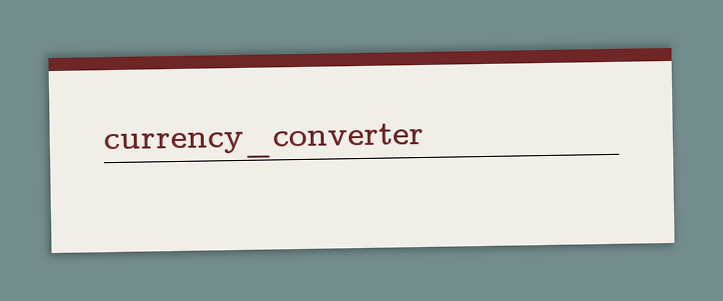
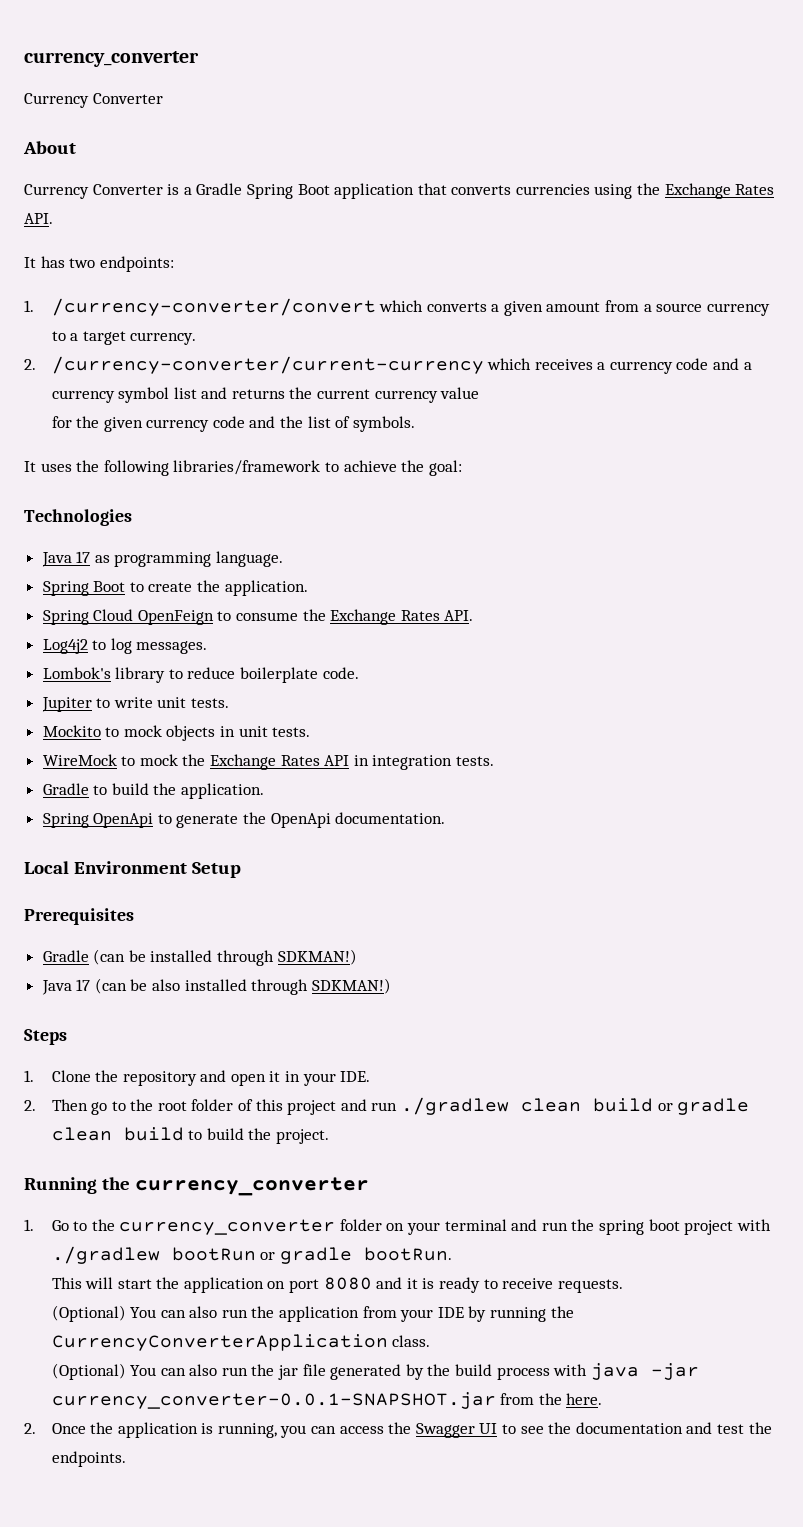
[103,122,425,161] currency_converter -> [24,51,199,67] [24,93,163,108] [23,141,76,154] [24,183,775,199] [24,213,53,224] [24,256,174,272] [24,298,770,316] [51,331,197,345] [24,356,752,374] [51,387,480,403] [51,416,415,432] [24,460,462,476] [24,509,132,526] [41,551,284,567] [42,580,308,596] [42,609,474,625] [42,638,208,654] [42,667,359,683] [41,697,230,712] [42,725,311,741] [42,754,495,770] [42,783,265,799] [42,812,446,828] [24,861,241,878] [24,908,134,925] [42,949,357,966] [41,978,391,995] [24,1029,67,1045] [24,1070,371,1086] [24,1097,750,1115] [51,1127,329,1144] [24,1177,369,1196] [24,1219,771,1235] [51,1246,452,1264] [51,1277,623,1293] [51,1305,574,1322] [51,1334,431,1351] [51,1363,699,1380] [51,1392,603,1409] [24,1422,772,1438] [51,1451,126,1467] currency_converter // Currency Converter // About // Currency Converter is a Gradle Spring Boot application that converts currencies using the Exchange Rates API. // It has two endpoints: // 1. /currency-converter/convert which converts a given amount from a source currency to a target currency. // 2. /currency-converter/current-currency which receives a currency code and a currency symbol list and returns the current currency value // for the given currency code and the list of symbols. // It uses the following libraries/framework to achieve the goal: // Technologies // Java 17 as programming language. // Spring Boot to create the application. // Spring Cloud OpenFeign to consume the Exchange Rates API. // Log4j2 to log messages. // Lombok's library to reduce boilerplate code. // Jupiter to write unit tests. // Mockito to mock objects in unit tests. // WireMock to mock the Exchange Rates API in integration tests. // Gradle to build the application. // Spring OpenApi to generate the OpenApi documentation. // Local Environment Setup // Prerequisites // Gradle (can be installed through SDKMAN!) // Java 17 (can be also installed through SDKMAN!) // Steps // 1. Clone the repository and open it in your IDE. // 2. Then go to the root folder of this project and run ./gradlew clean build or gradle clean build to build the project. // Running the currency_converter // 1. Go to the currency_converter folder on your terminal and run the spring boot project with ./gradlew bootRun or gradle bootRun. // This will start the application on port 8080 and it is ready to receive requests. // (Optional) You can also run the application from your IDE by running the CurrencyConverterApplication class. // (Optional) You can also run the jar file generated by the build process with java -jar currency_converter-0.0.1-SNAPSHOT.jar from the here. // 2. Once the application is running, you can access the Swagger UI to see the documentation and test the endpoints.

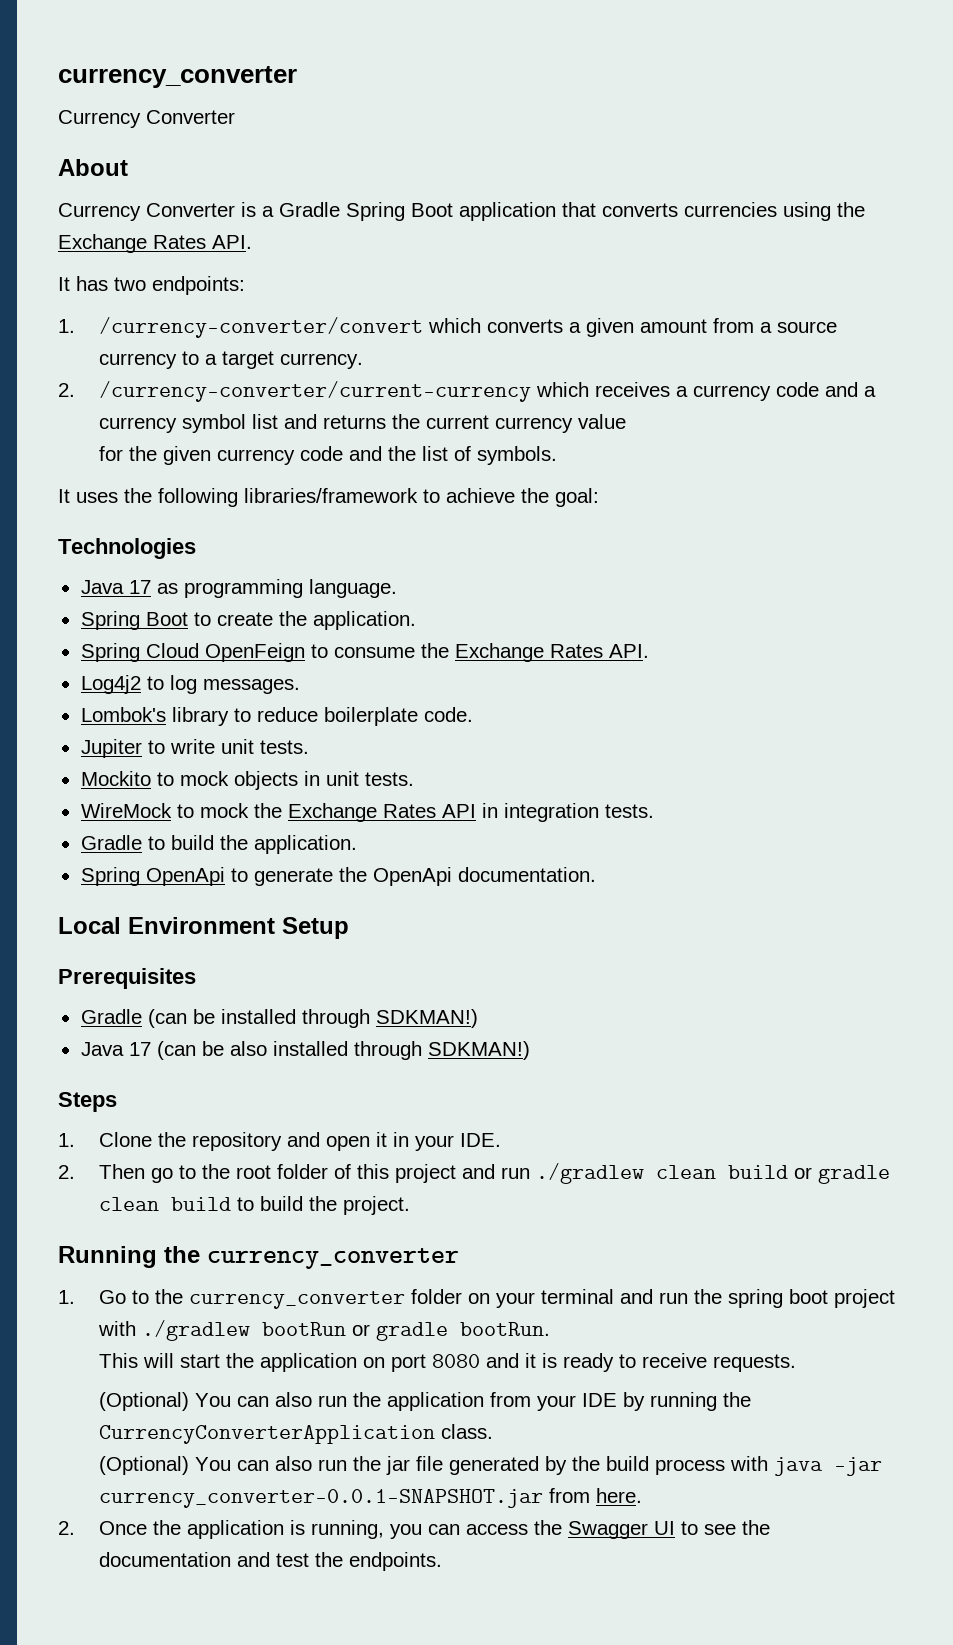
[538,1393,562,1405] the -> (590, 1495) none

